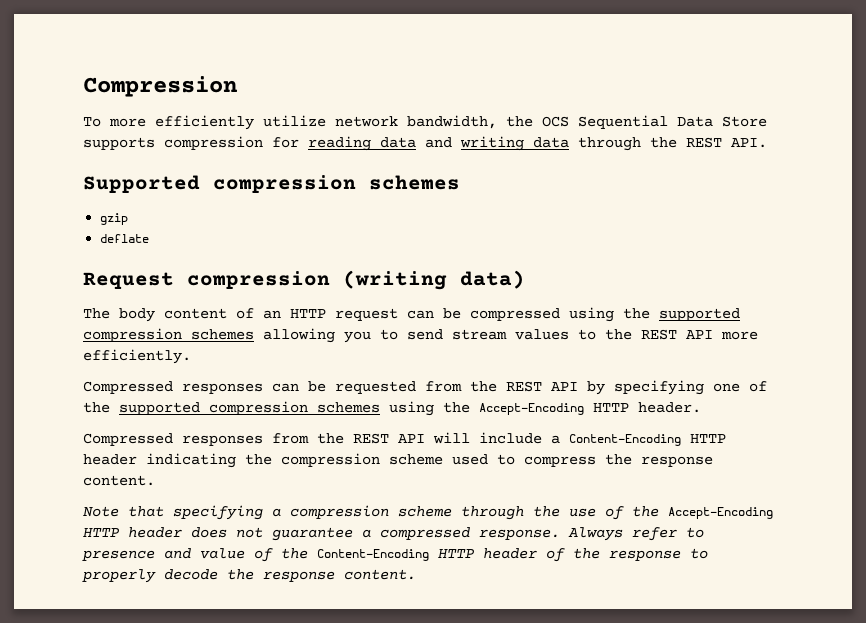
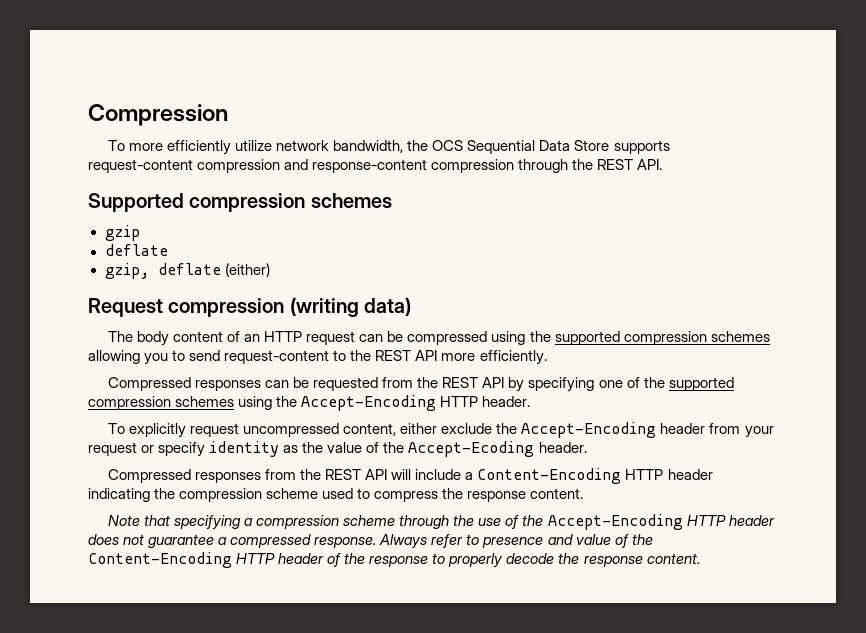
[164,136,569,151] compression for reading data and writing data -> [88,159,515,173] request-content compression and response-content compression
(150, 238) none -> [104,263,270,279] // gzip, deflate (either)
[452,329,569,340] stream values -> [224,350,330,364] request-content
(701, 407) none -> [107,422,774,438] [88,441,587,457] // To explicitly request uncompressed content, either exclude the Accept-Encoding header from your request or specify identity as the value of the Accept-Ecoding header.

